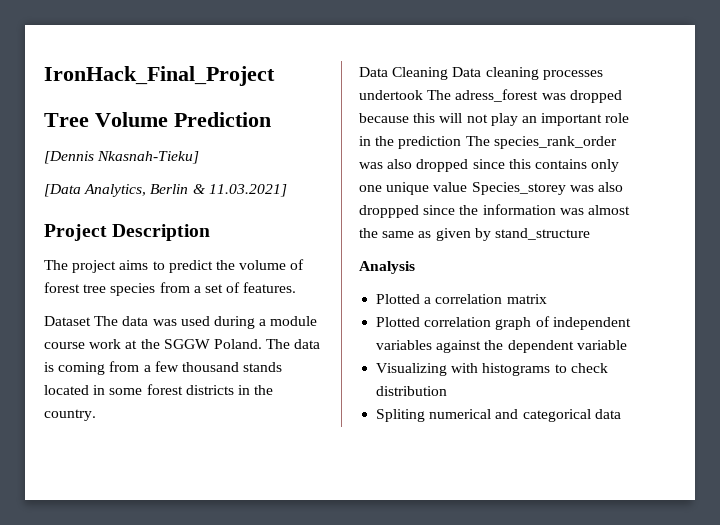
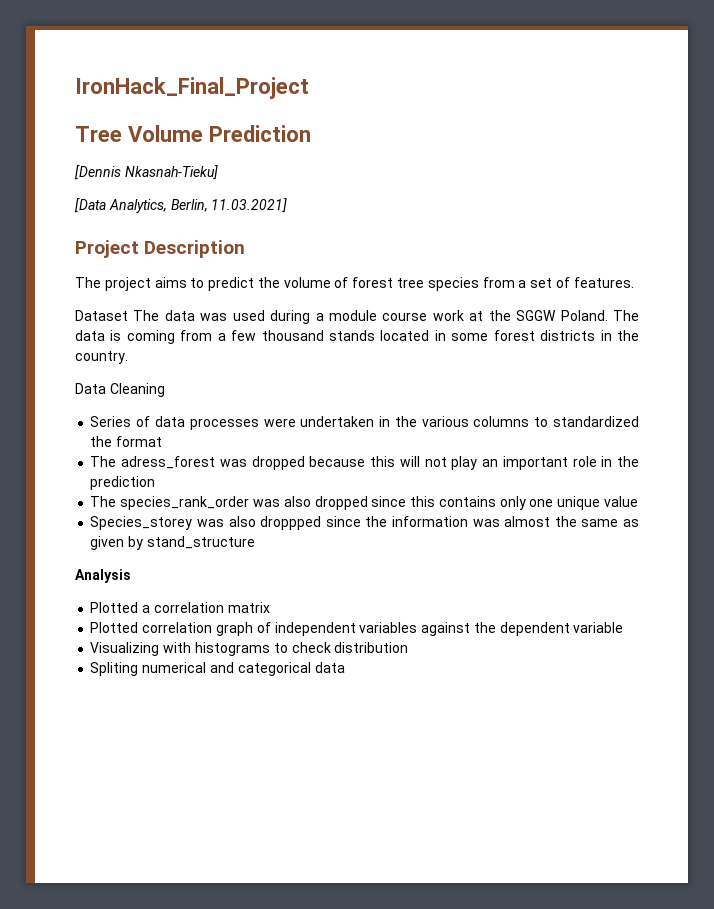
[150,184,205,194] Berlin & -> [170,199,208,212] Berlin,
[452,67,603,80] [359,90,423,100] Data cleaning processes undertook -> [90,416,639,430] [90,436,163,447] // Series of data processes were undertaken in the various columns to standardized the format //
(462, 142) none -> (156, 483) //
(468, 187) none -> (638, 501) //

